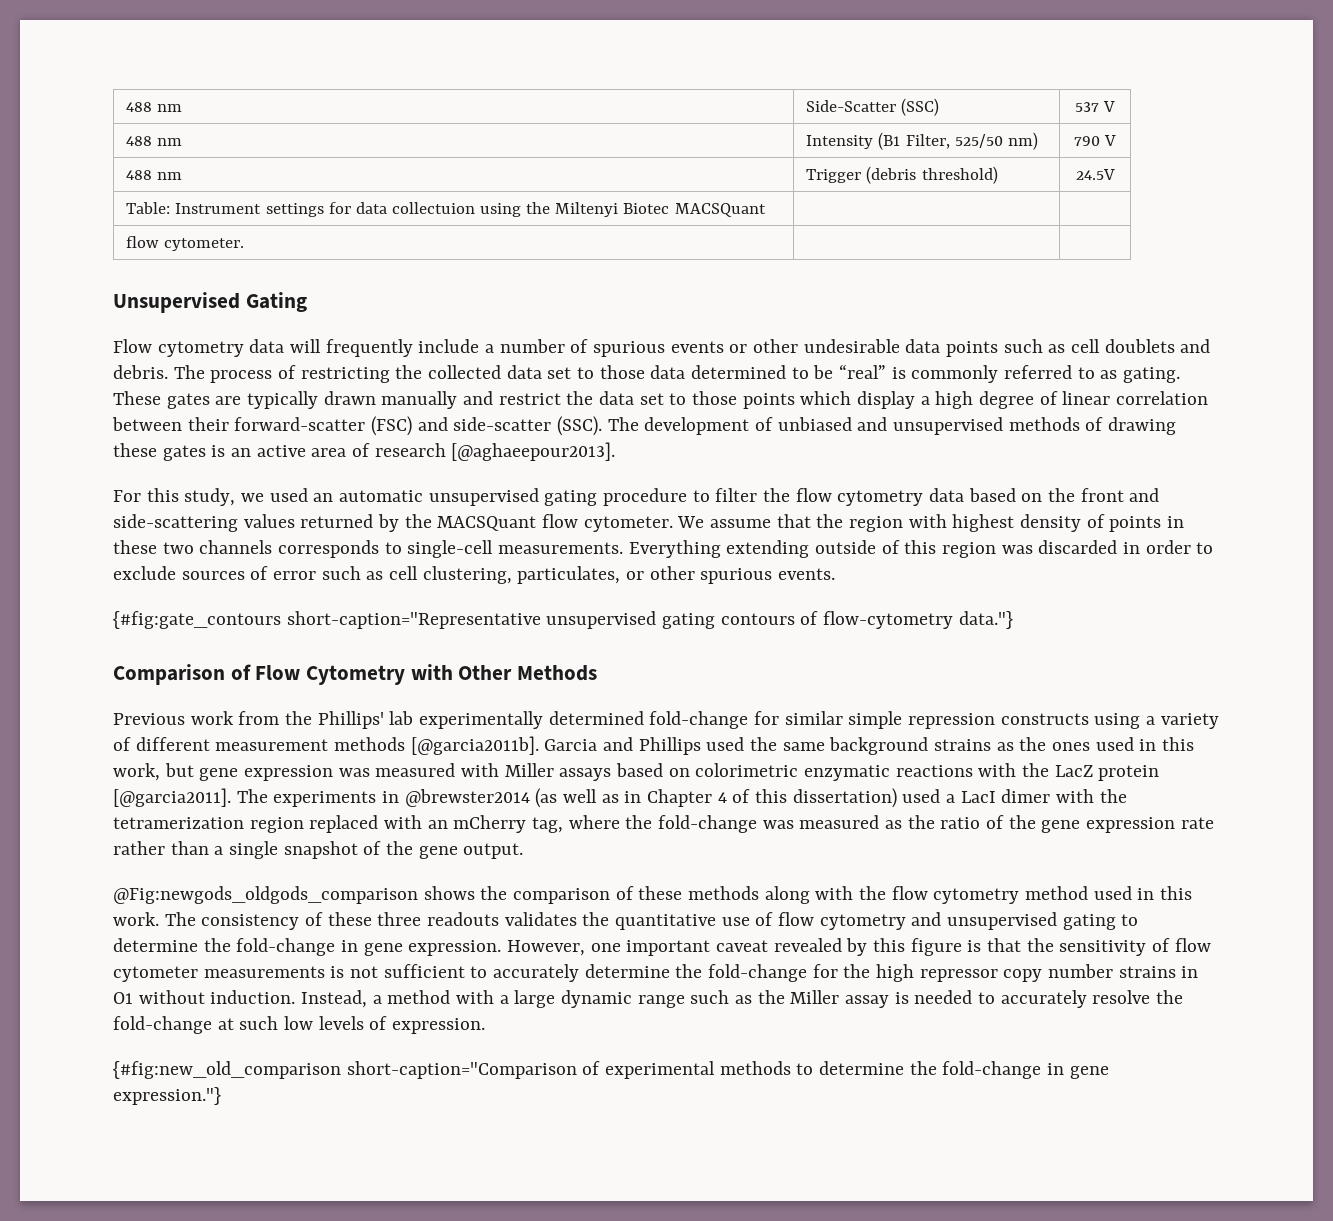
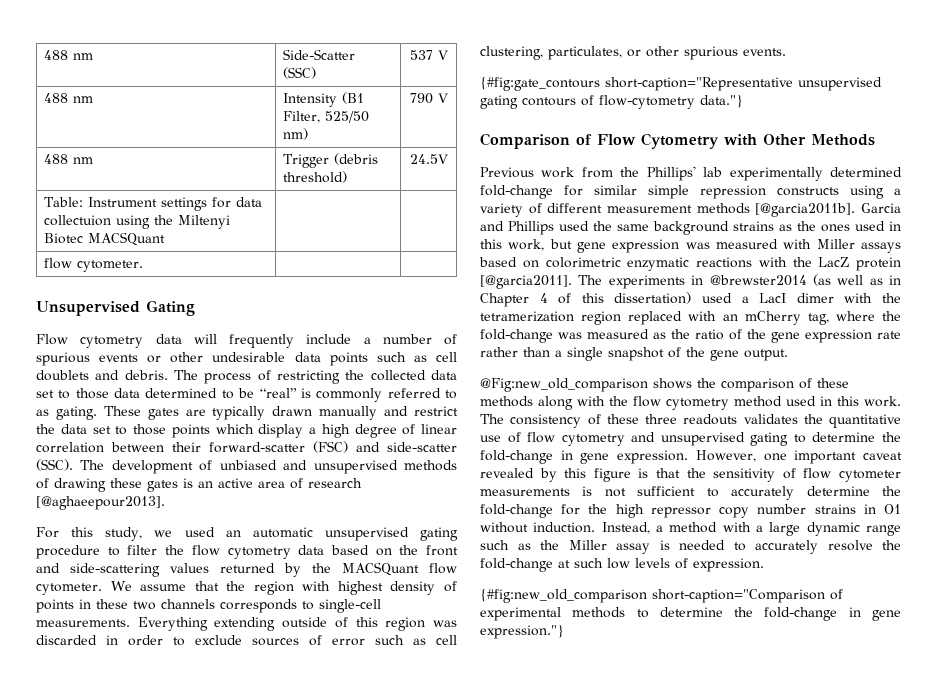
[113,886,418,904] @Fig:newgods_oldgods_comparison -> [480,378,648,392] @Fig:new_old_comparison

